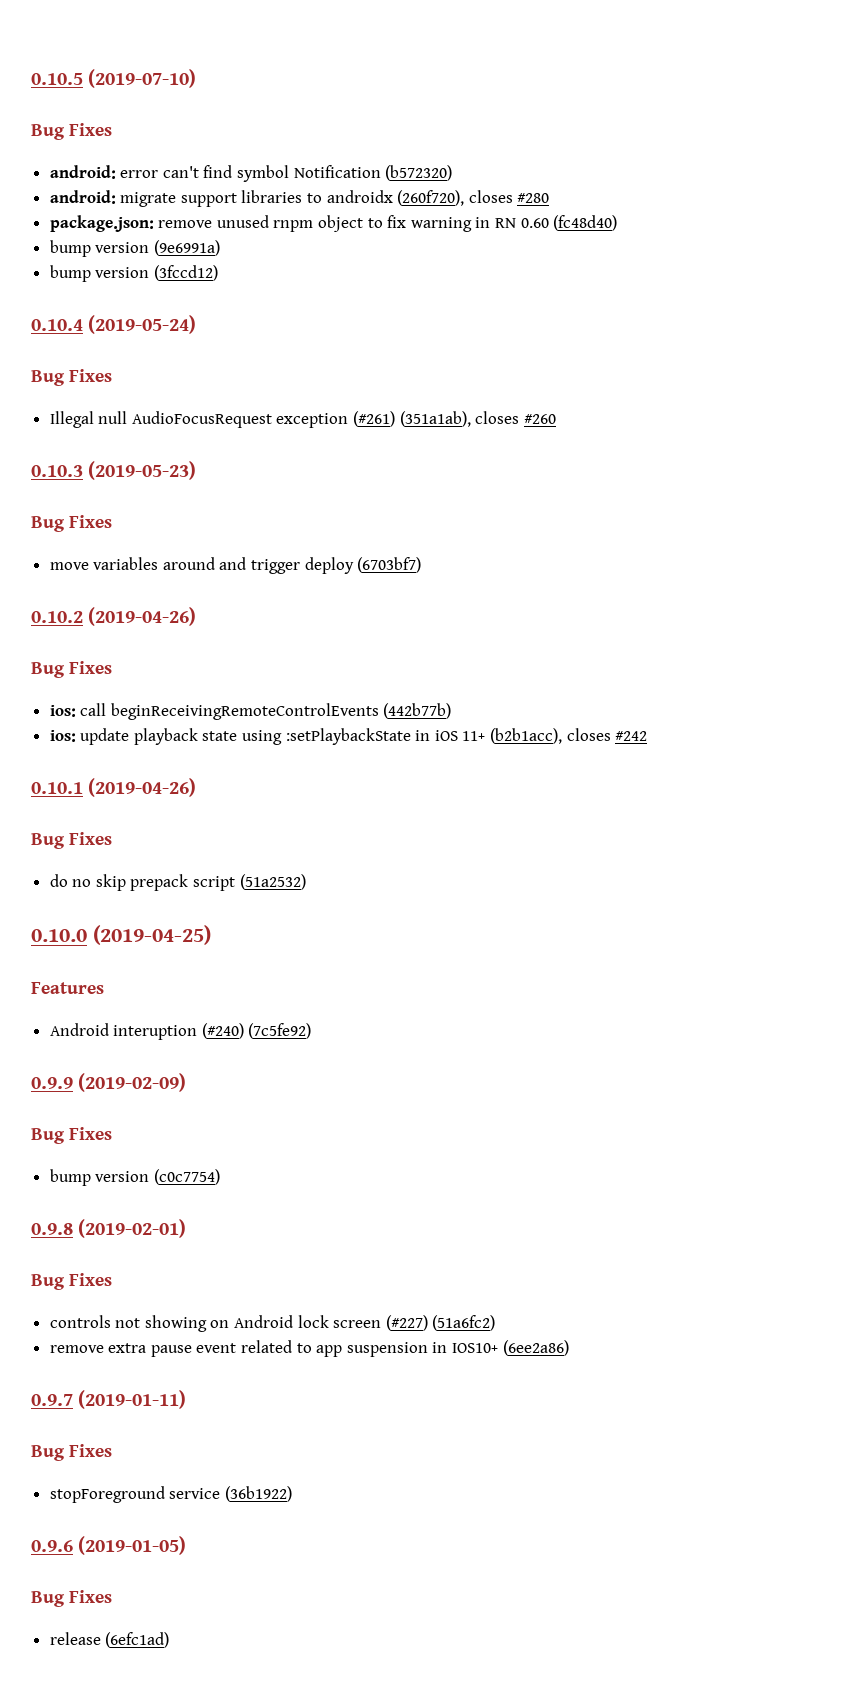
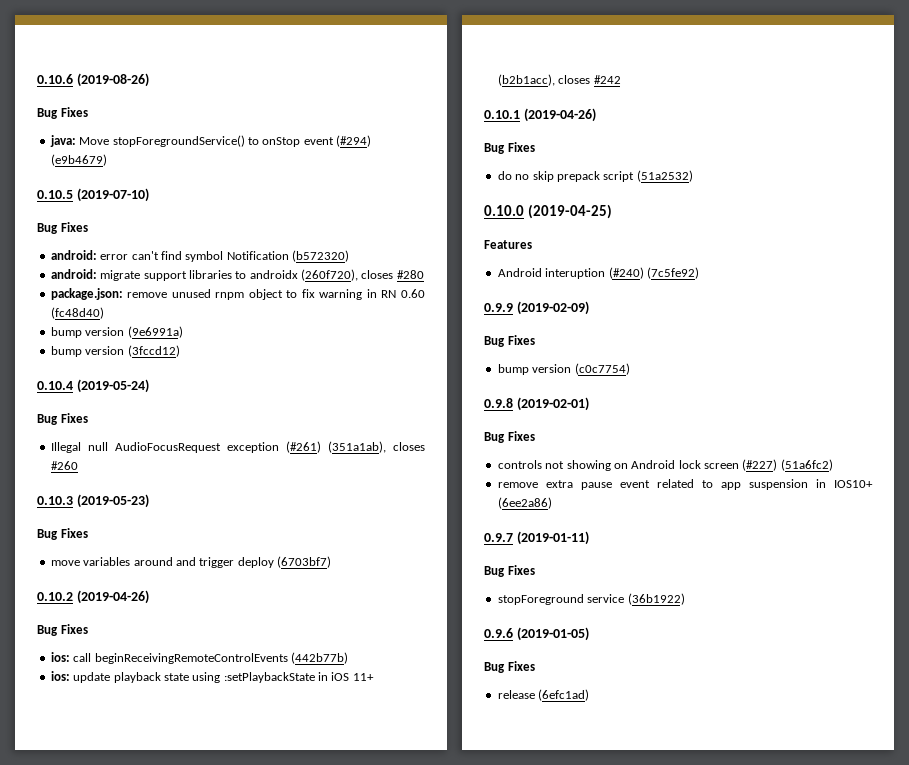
(31, 79) none -> [37,73,149,87] [37,107,88,119] [49,135,371,147] [50,154,107,166] 0.10.6 (2019-08-26) // Bug Fixes // java: Move stopForegroundService() to onStop event (#294) (e9b4679) //

